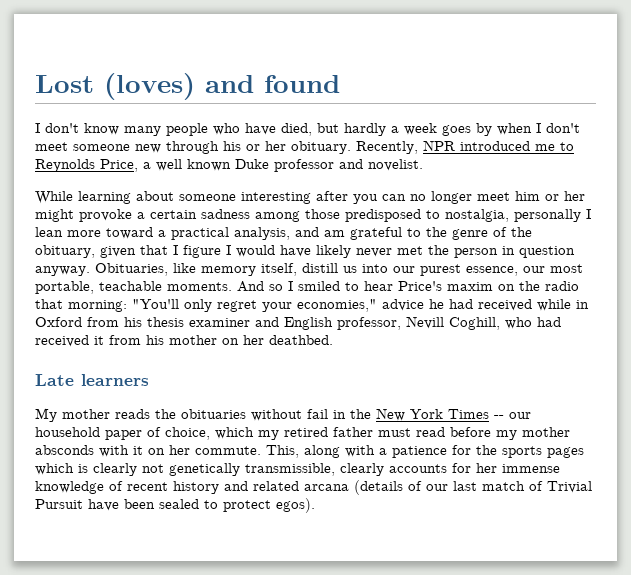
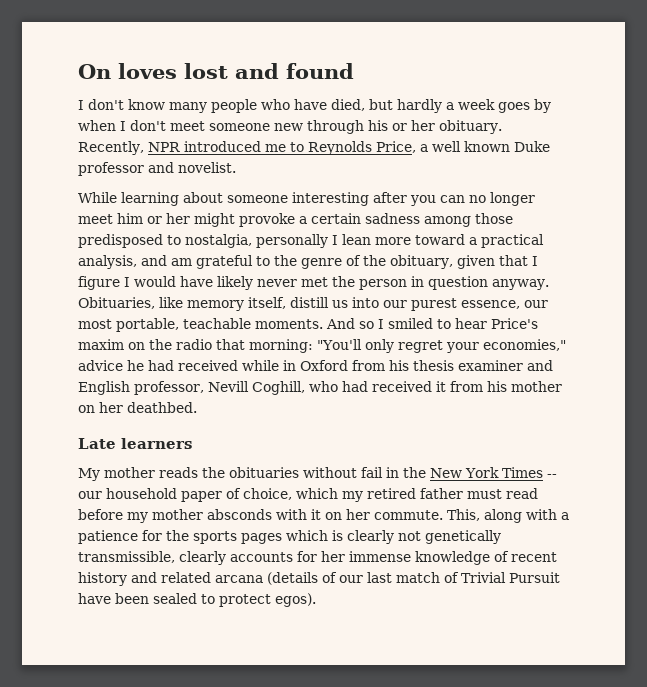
[35,73,195,100] Lost (loves) -> [78,63,228,79] On loves lost

